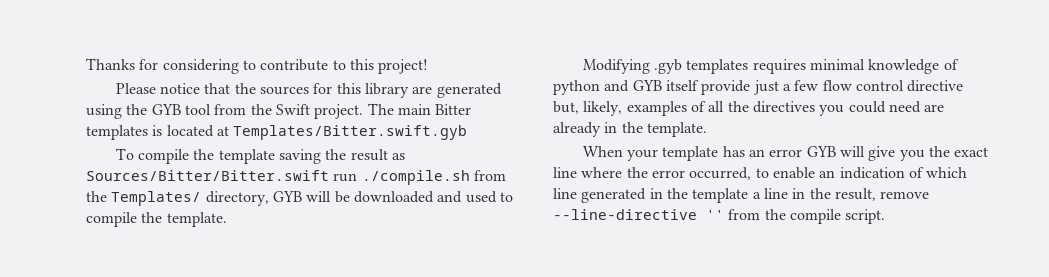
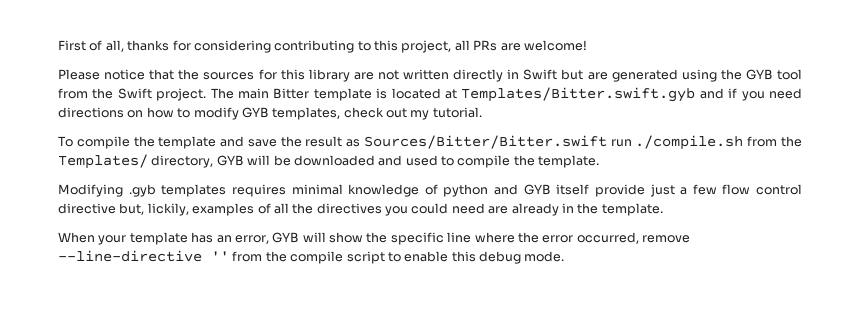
[86,58,429,74] Thanks for considering to contribute to this project! -> [58,40,587,53] First of all, thanks for considering contributing to this project, all PRs are welcome!
(433, 90) none -> [377,69,608,82] not written directly in Swift but are
[86,125,148,140] templates -> [313,88,372,101] template
(468, 132) none -> [699,88,802,101] [58,107,482,120] and if you need directions on how to modify GYB templates, check out my tutorial.
[278,149,321,164] saving -> [220,136,277,147] and save
[583,101,623,116] likely, -> [147,203,189,216] lickily,
[769,146,989,161] error GYB will give you the exact -> [234,232,444,245] error, GYB will show the specific
[755,167,968,179] [553,188,876,203] to enable an indication of which line generated in the template a line in the result, -> (639, 238) none
[845,209,886,224] script. -> [346,251,565,264] script to enable this debug mode.

